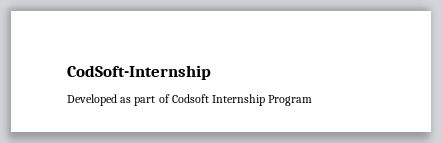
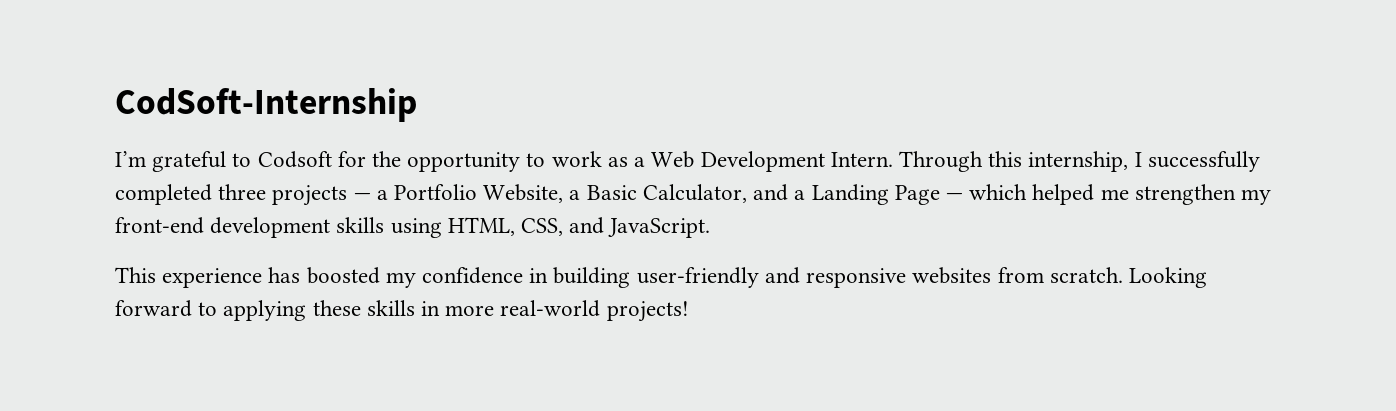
[67,94,313,106] Developed as part of Codsoft Internship Program -> [115,151,1260,172] [115,184,1271,206] [115,217,711,238] [115,267,1207,288] [115,300,689,322] I’m grateful to Codsoft for the opportunity to work as a Web Development Intern. Through this internship, I successfully completed three projects — a Portfolio Website, a Basic Calculator, and a Landing Page — which helped me strengthen my front-end development skills using HTML, CSS, and JavaScript. // This experience has boosted my confidence in building user-friendly and responsive websites from scratch. Looking forward to applying these skills in more real-world projects!

